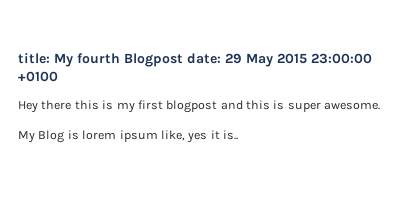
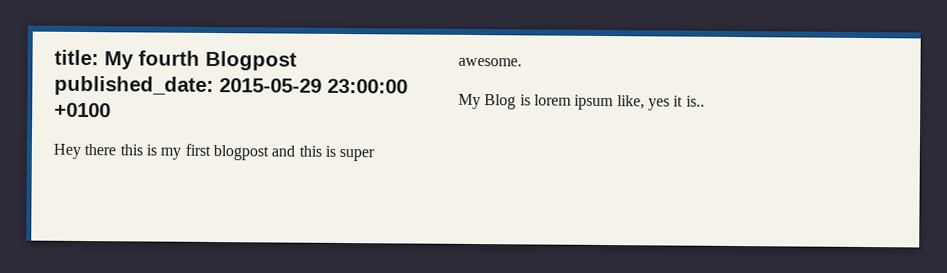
[187,53,307,67] date: 29 May 2015 -> [54,75,322,97] published_date: 2015-05-29

